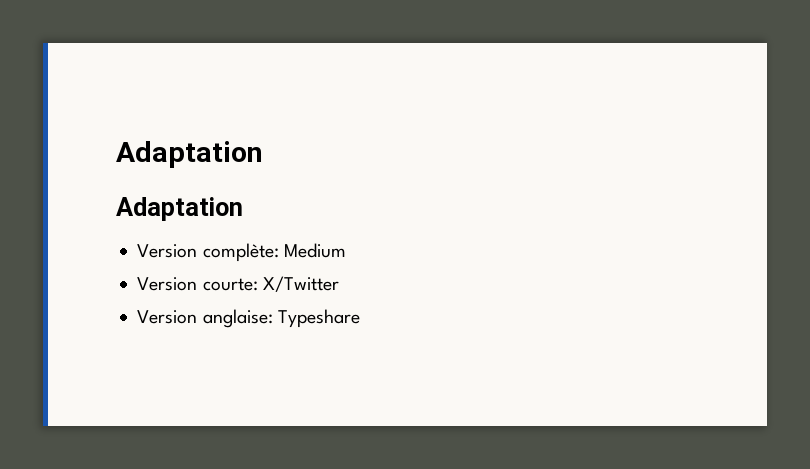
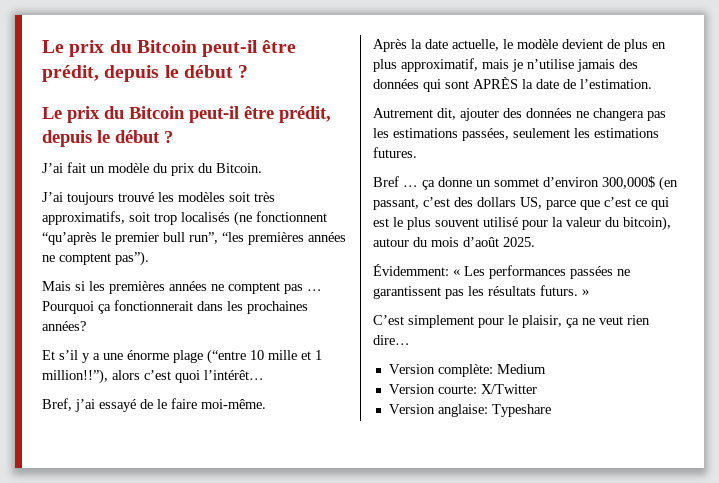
[116,141,263,168] [116,197,243,221] Adaptation // Adaptation -> [42,40,297,57] [42,65,249,82] [42,106,331,123] [42,130,173,147] [42,162,262,176] [42,192,275,205] [42,211,327,226] [42,232,346,245] [42,251,149,266] [42,281,322,294] [42,300,308,314] [42,321,86,331] [42,349,322,364] [42,369,264,384] [42,398,266,412] [373,39,666,52] [373,58,638,72] [373,77,652,92] [373,108,666,121] [373,128,659,141] [373,147,417,158] [373,176,678,191] [373,197,669,210] [373,216,671,231] [373,237,535,247] [373,264,630,279] [373,285,589,299] [373,315,650,328] [373,335,410,345] Le prix du Bitcoin peut-il être prédit, depuis le début ? // Le prix du Bitcoin peut-il être prédit, depuis le début ? // J’ai fait un modèle du prix du Bitcoin. // J’ai toujours trouvé les modèles soit très approximatifs, soit trop localisés (ne fonctionnent “qu’après le premier bull run”, “les premières années ne comptent pas”). // Mais si les premières années ne comptent pas … Pourquoi ça fonctionnerait dans les prochaines années? // Et s’il y a une énorme plage (“entre 10 mille et 1 million!!”), alors c’est quoi l’intérêt… // Bref, j’ai essayé de le faire moi-même. // Après la date actuelle, le modèle devient de plus en plus approximatif, mais je n’utilise jamais des données qui sont APRÈS la date de l’estimation. // Autrement dit, ajouter des données ne changera pas les estimations passées, seulement les estimations futures. // Bref … ça donne un sommet d’environ 300,000$ (en passant, c’est des dollars US, parce que c’est ce qui est le plus souvent utilisé pour la valeur du bitcoin), autour du mois d’août 2025. // Évidemment: « Les performances passées ne garantissent pas les résultats futurs. » // C’est simplement pour le plaisir, ça ne veut rien dire…

